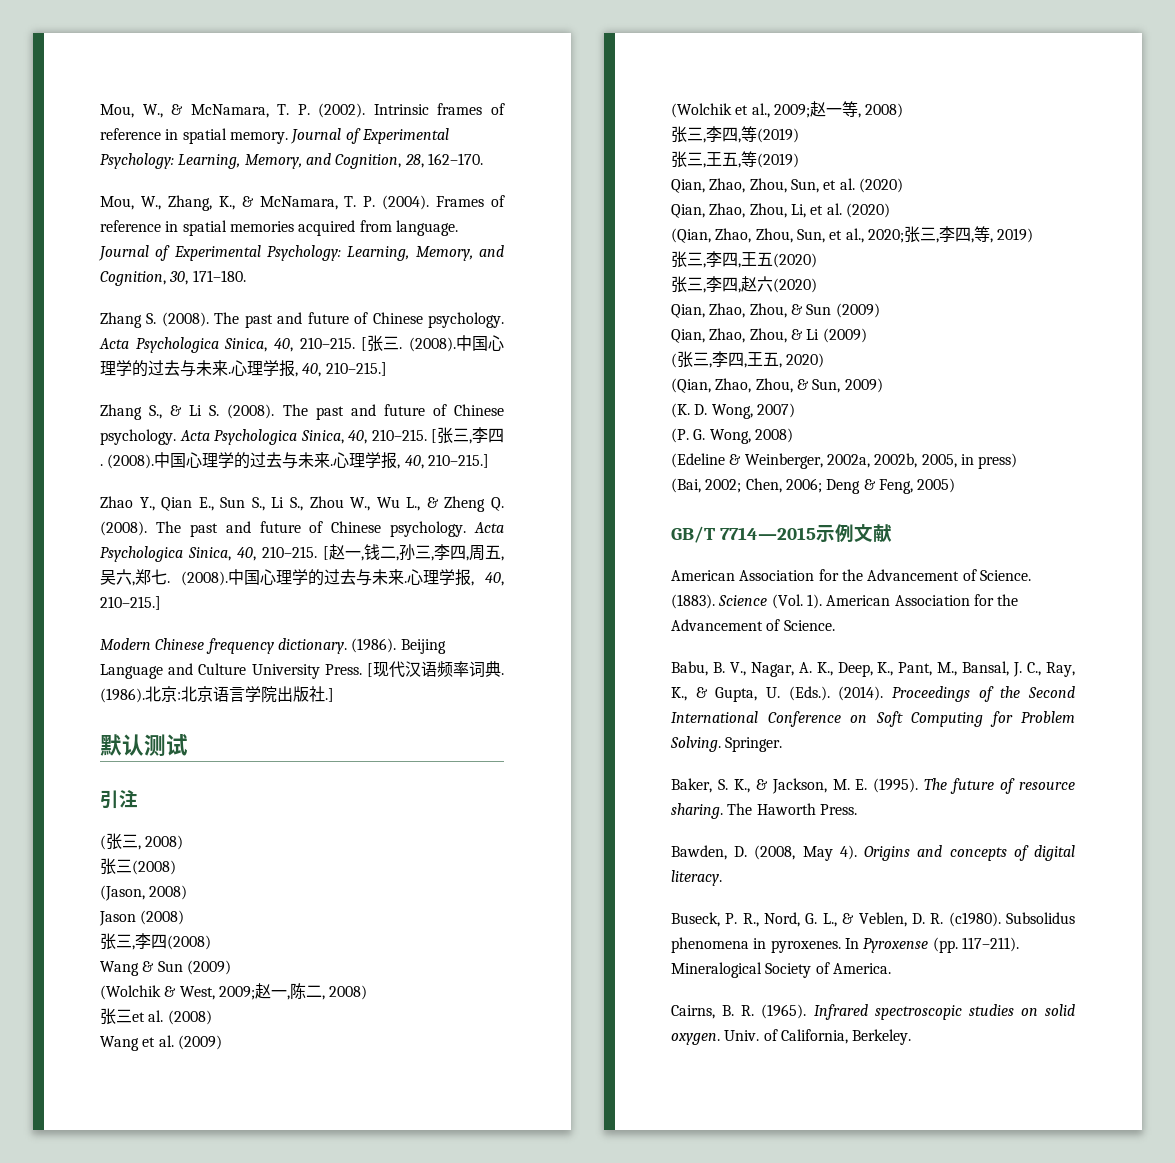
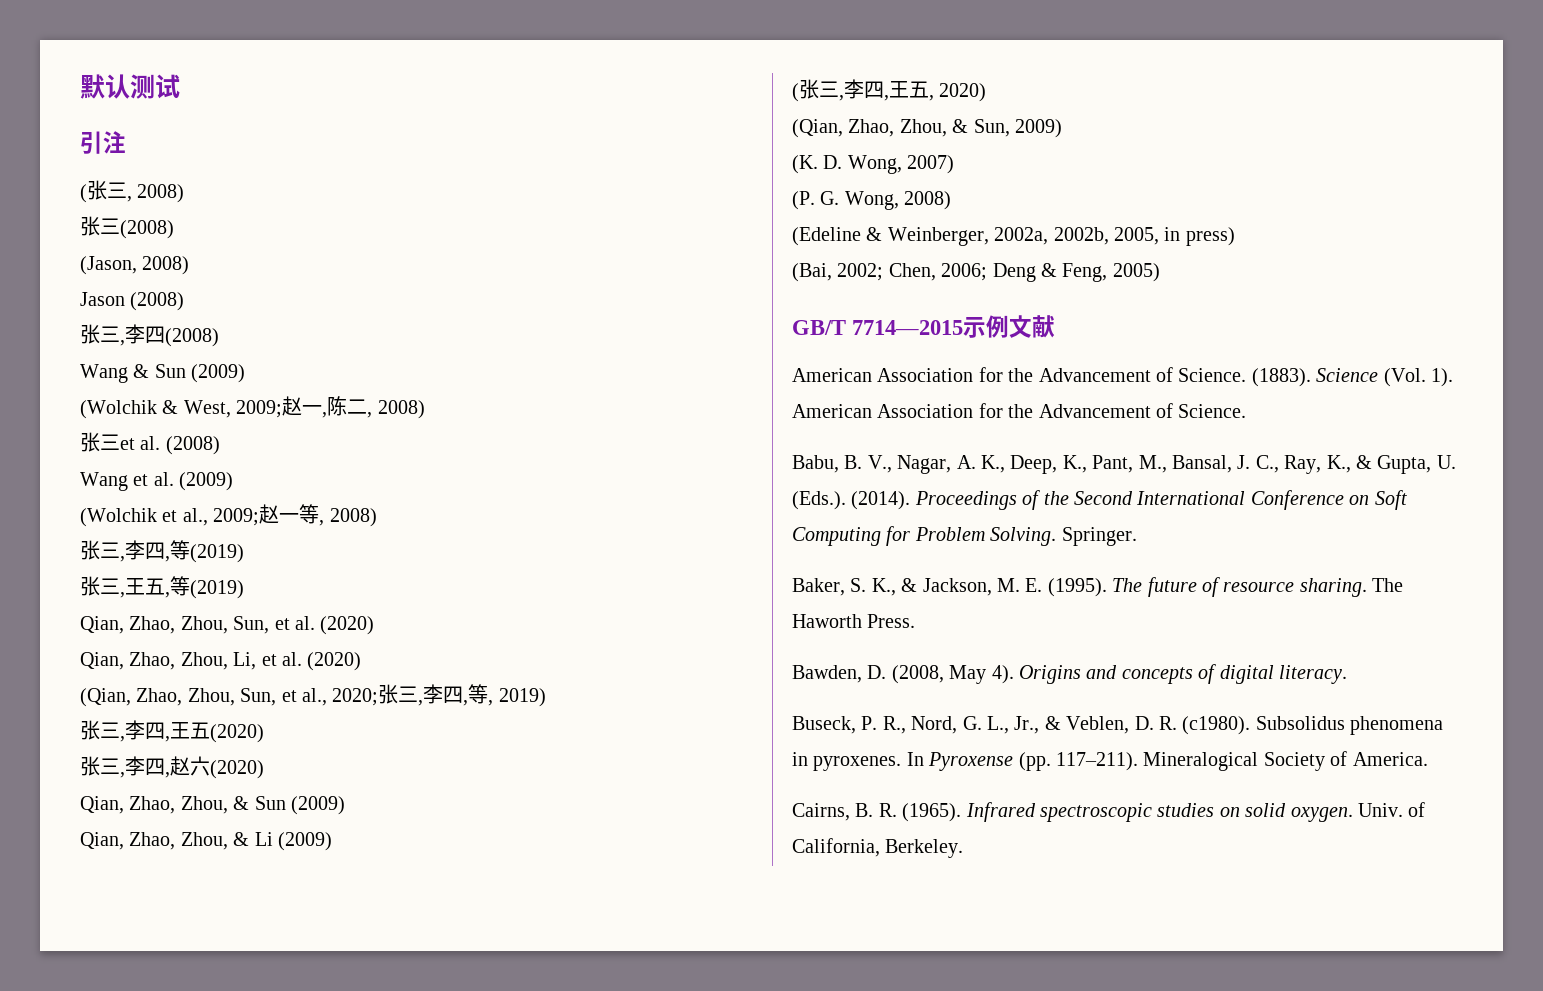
[100,103,505,118] [100,128,449,144] [100,153,483,169] [100,195,505,211] [100,220,458,236] [98,245,504,261] [100,270,246,286] [100,312,505,328] [99,335,504,353] [100,360,387,377] [100,404,505,420] [100,427,504,445] [100,452,489,469] [100,496,504,512] [100,521,504,537] [100,544,504,562] [100,569,504,586] [100,596,161,610] [100,638,446,654] [100,661,504,679] [100,686,334,703] Mou, W., & McNamara, T. P. (2002). Intrinsic frames of reference in spatial memory. Journal of Experimental Psychology: Learning, Memory, and Cognition, 28, 162–170. // Mou, W., Zhang, K., & McNamara, T. P. (2004). Frames of reference in spatial memories acquired from language. Journal of Experimental Psychology: Learning, Memory, and Cognition, 30, 171–180. // Zhang S. (2008). The past and future of Chinese psychology. Acta Psychologica Sinica, 40, 210–215. [张三. (2008).中国心理学的过去与未来.心理学报, 40, 210–215.] // Zhang S., & Li S. (2008). The past and future of Chinese psychology. Acta Psychologica Sinica, 40, 210–215. [张三,李四. (2008).中国心理学的过去与未来.心理学报, 40, 210–215.] // Zhao Y., Qian E., Sun S., Li S., Zhou W., Wu L., & Zheng Q. (2008). The past and future of Chinese psychology. Acta Psychologica Sinica, 40, 210–215. [赵一,钱二,孙三,李四,周五,吴六,郑七. (2008).中国心理学的过去与未来.心理学报, 40, 210–215.] // Modern Chinese frequency dictionary. (1986). Beijing Language and Culture University Press. [现代汉语频率词典. (1986).北京:北京语言学院出版社.] // -> (80, 86) none
(837, 920) none -> [1014,716,1040,734] Jr.,

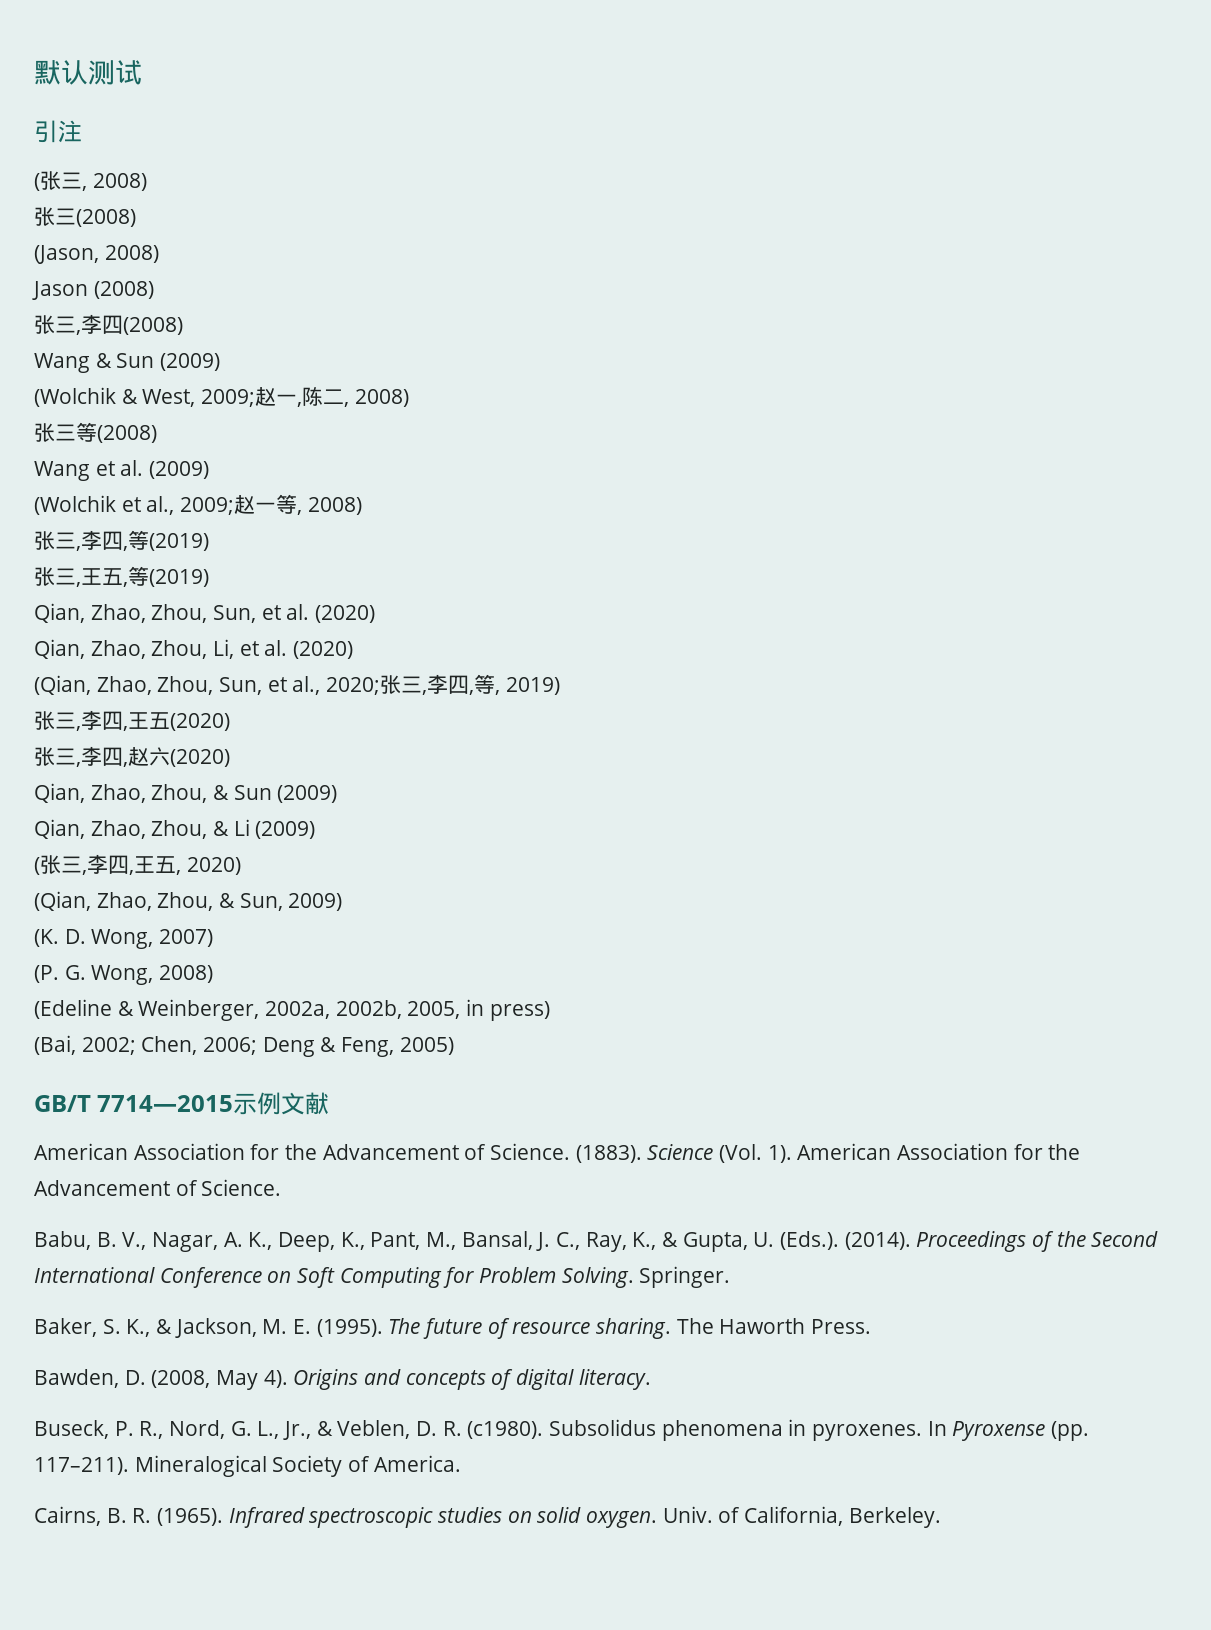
[120,436,161,450] et al. -> [76,422,97,442] 等

